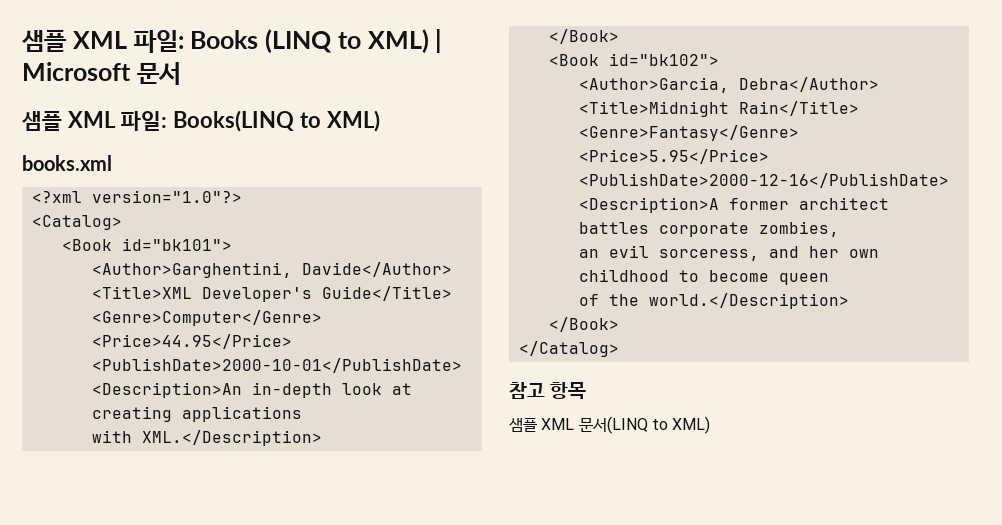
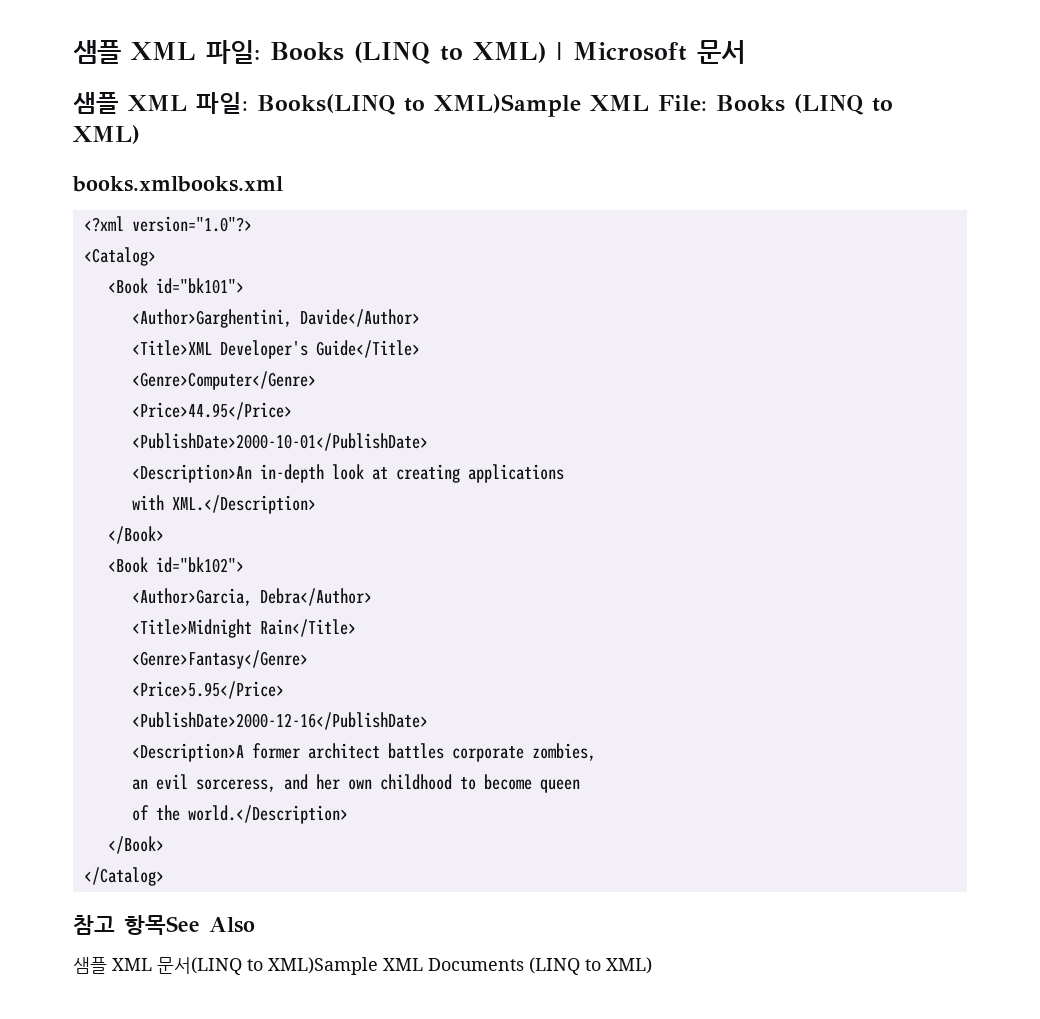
(321, 120) none -> [434,94,893,117] XML)Sample XML File: Books (LINQ to
[22,155,112,171] books.xml -> [72,176,283,192] books.xmlbooks.xml
[550,382,587,399] 항목 -> [124,915,255,935] 항목See Also
(668, 424) none -> [268,957,601,975] XML)Sample XML Documents (LINQ to

